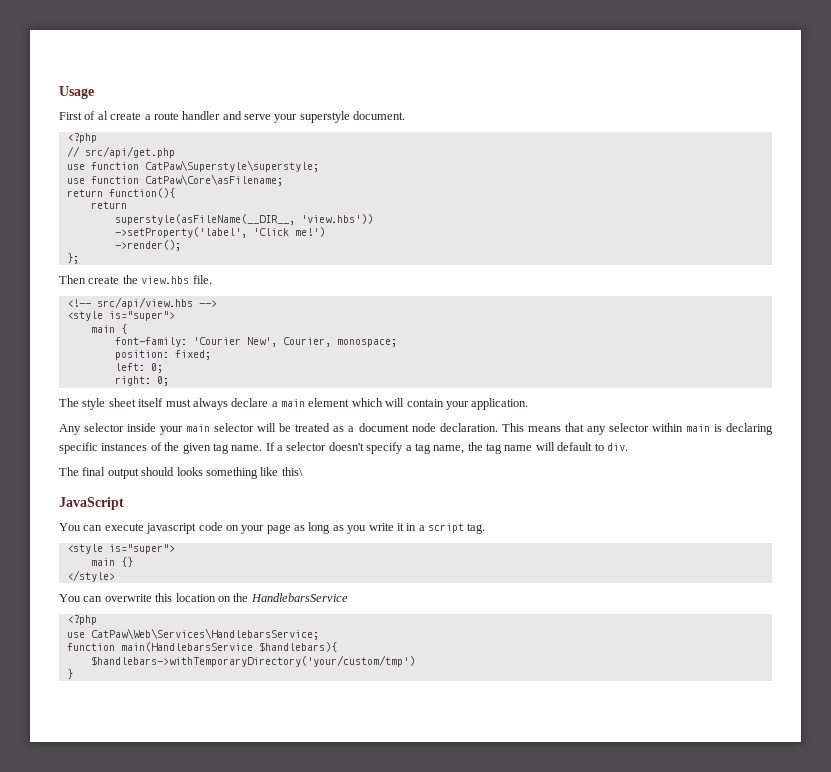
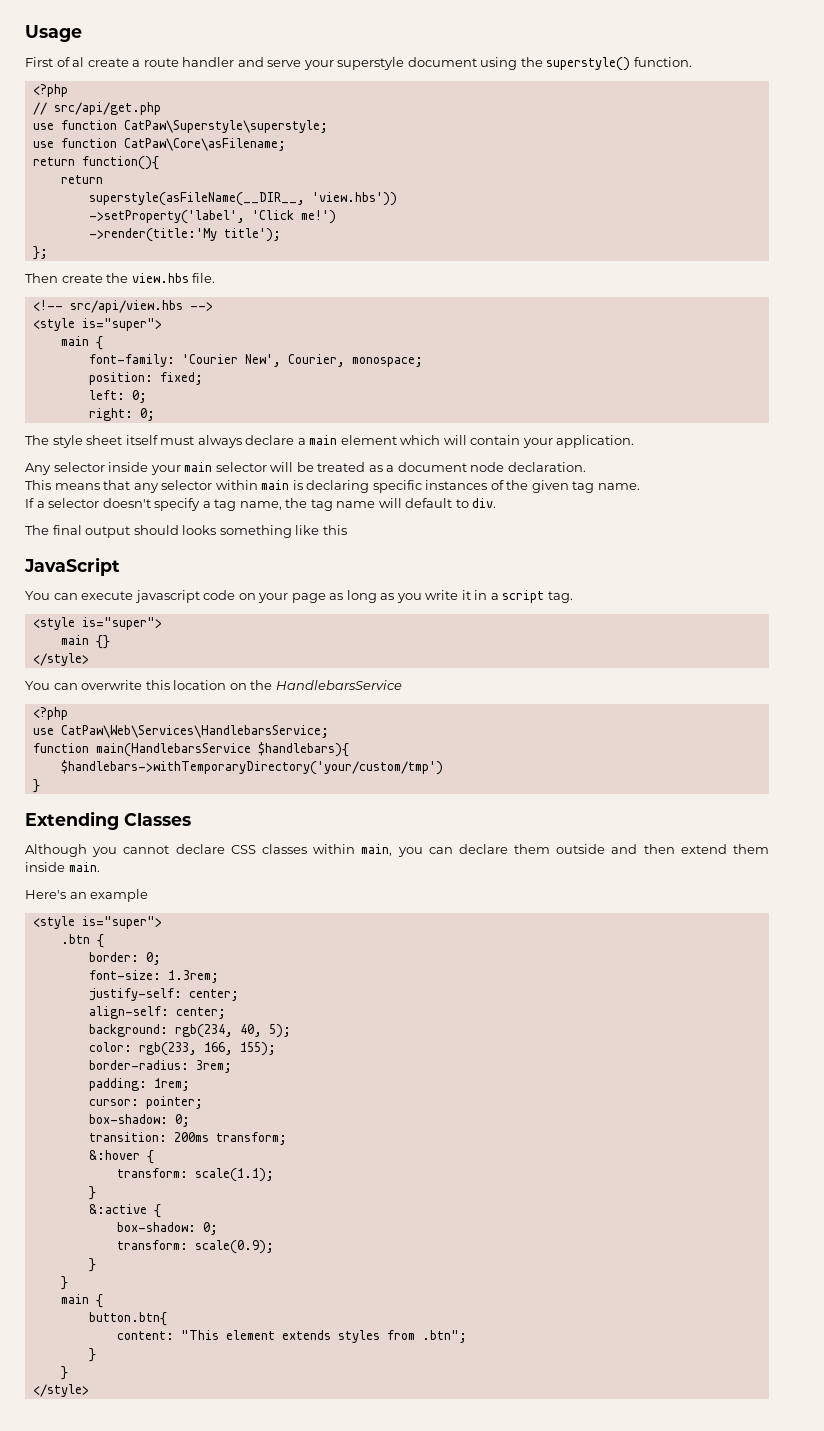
[353,111,406,120] document. -> [407,57,692,71] document using the superstyle() function.
[114,240,181,251] ->render(); -> [88,228,281,242] ->render(title:'My title');
(498, 427) none -> (586, 467) //
(263, 448) none -> (640, 486) //
[281,467,303,476] this\ -> [322,525,347,535] this
(73, 674) none -> [25,811,191,830] [25,844,769,857] [25,862,100,872] [25,889,149,902] [32,916,162,929] [60,934,104,948] [88,952,161,965] [88,970,219,983] [88,988,239,1001] [88,1006,226,1019] [88,1024,291,1038] [88,1042,276,1056] [88,1060,232,1073] [88,1078,190,1091] [88,1096,203,1109] [88,1114,190,1127] [88,1132,287,1145] [88,1150,154,1164] [116,1168,274,1182] [88,1186,96,1200] [88,1204,161,1218] [116,1222,218,1235] [116,1240,274,1254] [88,1258,96,1272] [60,1276,68,1290] [60,1294,103,1308] [88,1312,167,1326] [116,1330,467,1343] [88,1348,96,1362] [60,1366,68,1380] [32,1384,89,1397] // Extending Classes // Although you cannot declare CSS classes within main, you can declare them outside and then extend them inside main. // Here's an example // <style is="super"> // .btn { // border: 0; // font-size: 1.3rem; // justify-self: center; // align-self: center; // background: rgb(234, 40, 5); // color: rgb(233, 166, 155); // border-radius: 3rem; // padding: 1rem; // cursor: pointer; // box-shadow: 0; // transition: 200ms transform; // &:hover { // transform: scale(1.1); // } // &:active { // box-shadow: 0; // transform: scale(0.9); // } // } // main { // button.btn{ // content: "This element extends styles from .btn"; // } // } // </style>

